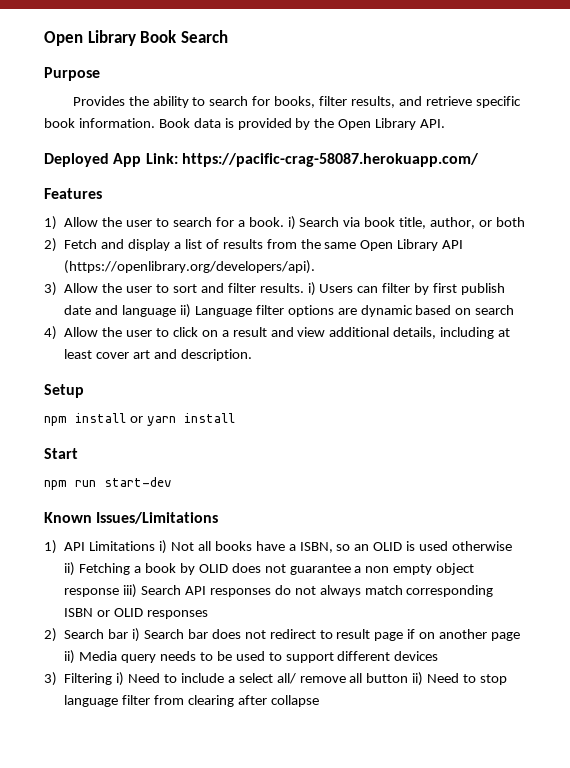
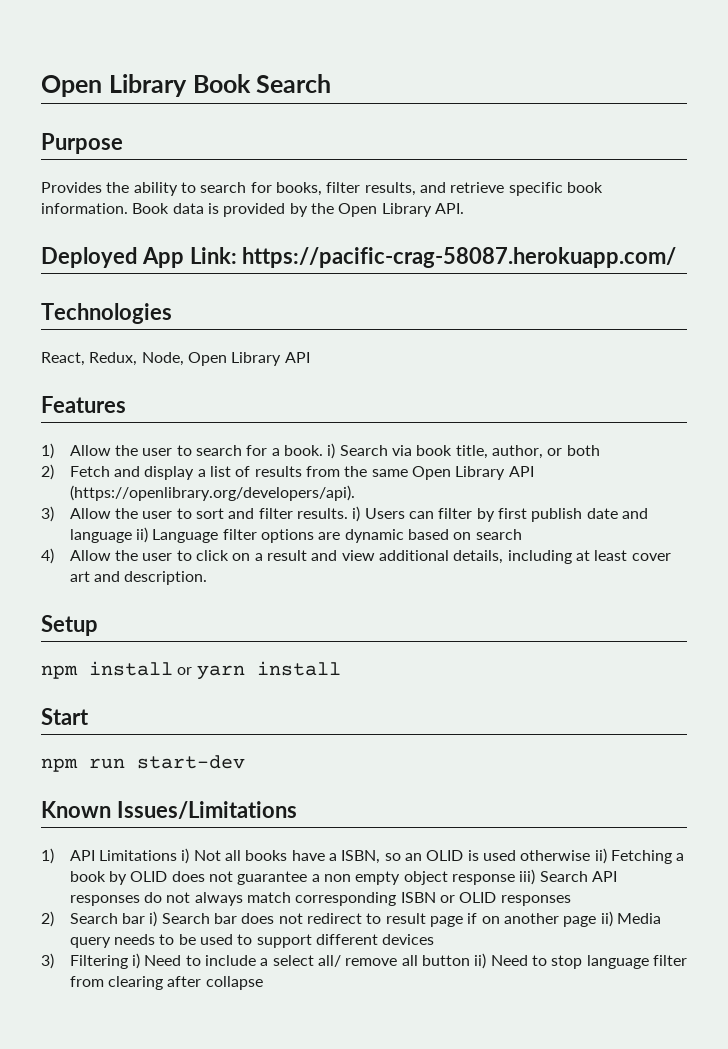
(479, 160) none -> [41,303,172,324] [41,352,310,366] // Technologies // React, Redux, Node, Open Library API

